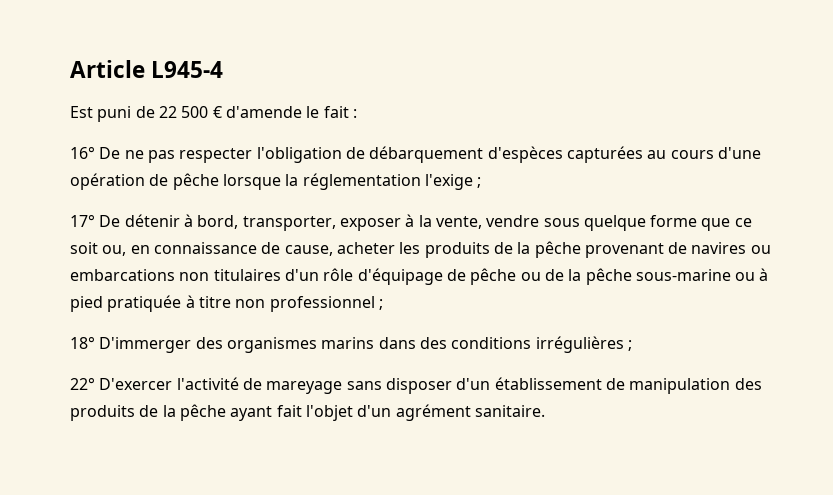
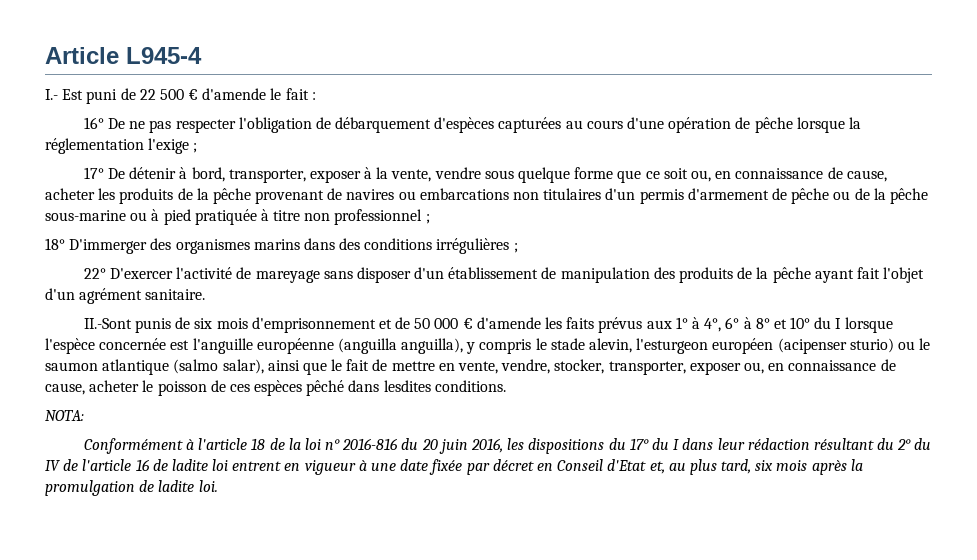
(224, 69) none -> [45,89,58,100] I.-
[323,268,443,285] rôle d'équipage -> [639,188,769,204] permis d'armement
(545, 411) none -> [83,317,893,333] [45,338,931,354] [45,359,896,375] [45,380,506,396] [45,410,84,421] [83,438,932,454] [45,459,863,475] [45,480,218,496] // II.-Sont punis de six mois d'emprisonnement et de 50 000 € d'amende les faits prévus aux 1° à 4°, 6° à 8° et 10° du I lorsque l'espèce concernée est l'anguille européenne (anguilla anguilla), y compris le stade alevin, l'esturgeon européen (acipenser sturio) ou le saumon atlantique (salmo salar), ainsi que le fait de mettre en vente, vendre, stocker, transporter, exposer ou, en connaissance de cause, acheter le poisson de ces espèces pêché dans lesdites conditions. // NOTA: // Conformément à l'article 18 de la loi n° 2016-816 du 20 juin 2016, les dispositions du 17° du I dans leur rédaction résultant du 2° du IV de l'article 16 de ladite loi entrent en vigueur à une date fixée par décret en Conseil d'Etat et, au plus tard, six mois après la promulgation de ladite loi.

